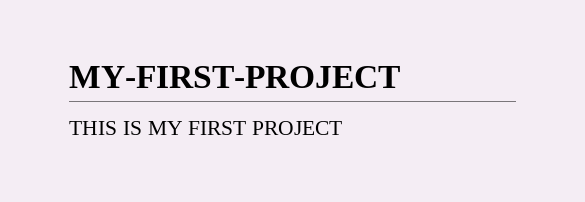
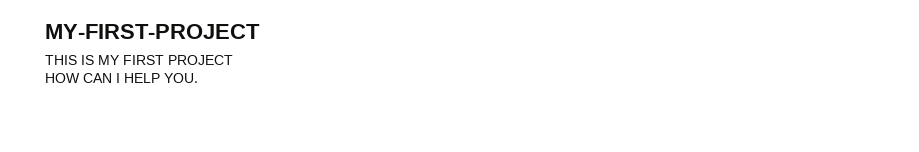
(343, 128) none -> [45,73,198,83] // HOW CAN I HELP YOU.

